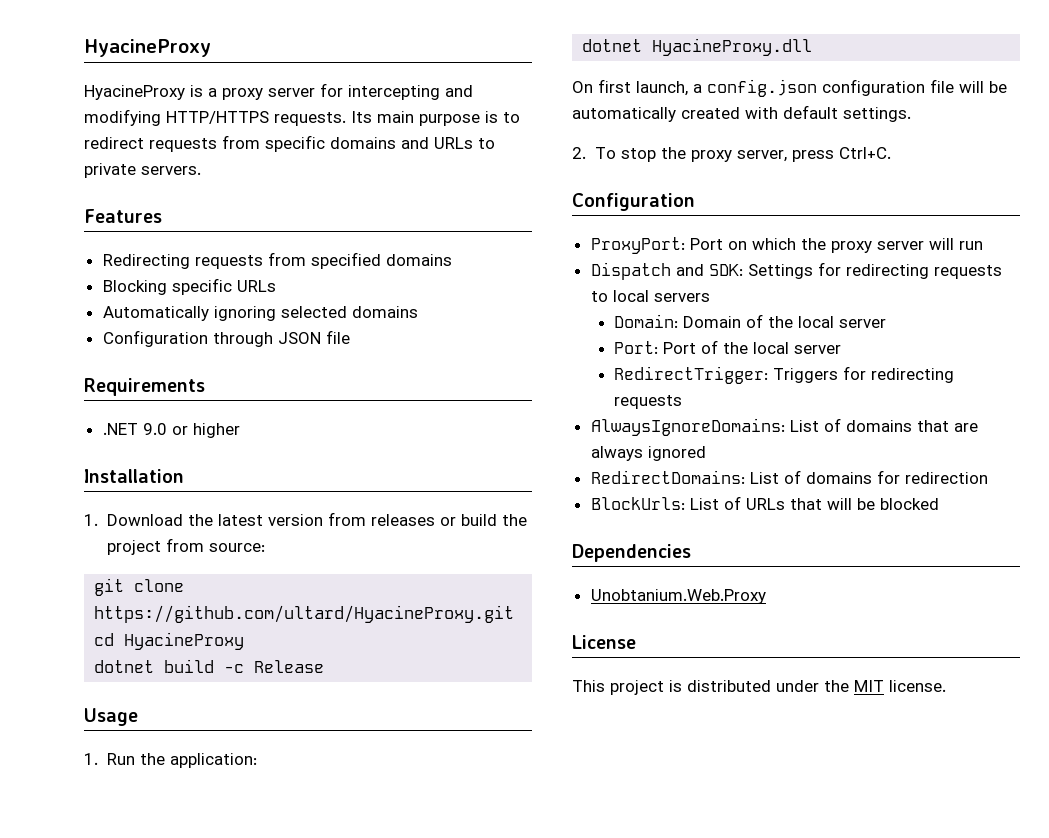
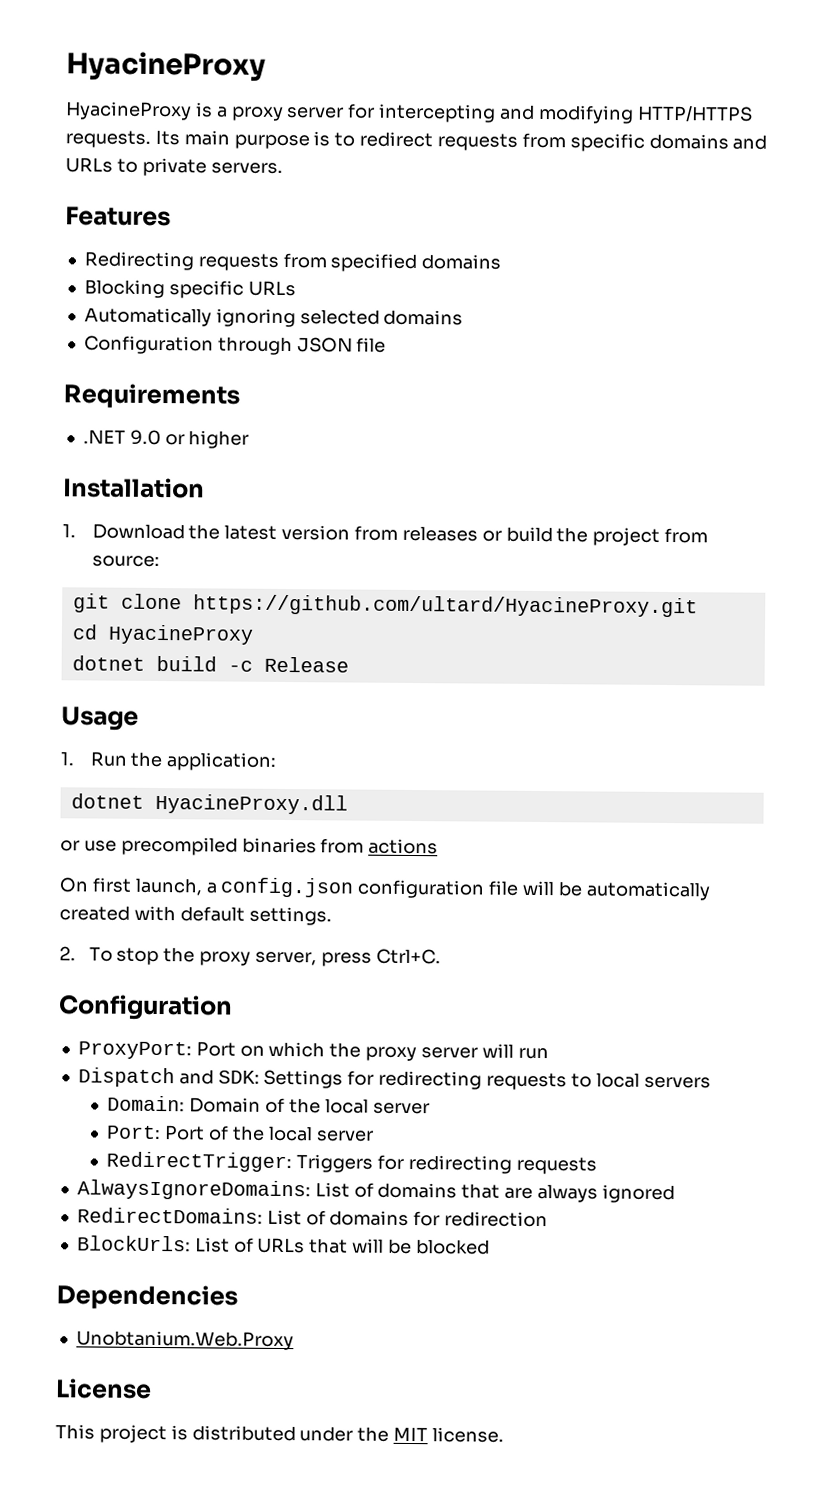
(813, 47) none -> [60,836,439,856] // or use precompiled binaries from actions

